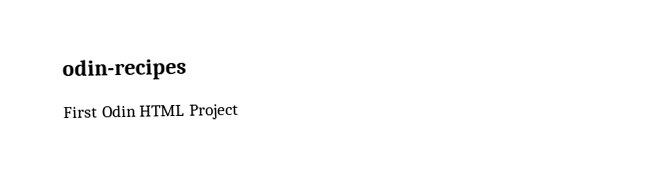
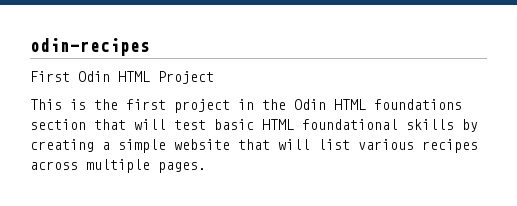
(239, 111) none -> [30,99,462,113] [30,119,478,132] [30,139,478,153] [30,159,206,173] // This is the first project in the Odin HTML foundations section that will test basic HTML foundational skills by creating a simple website that will list various recipes across multiple pages.

